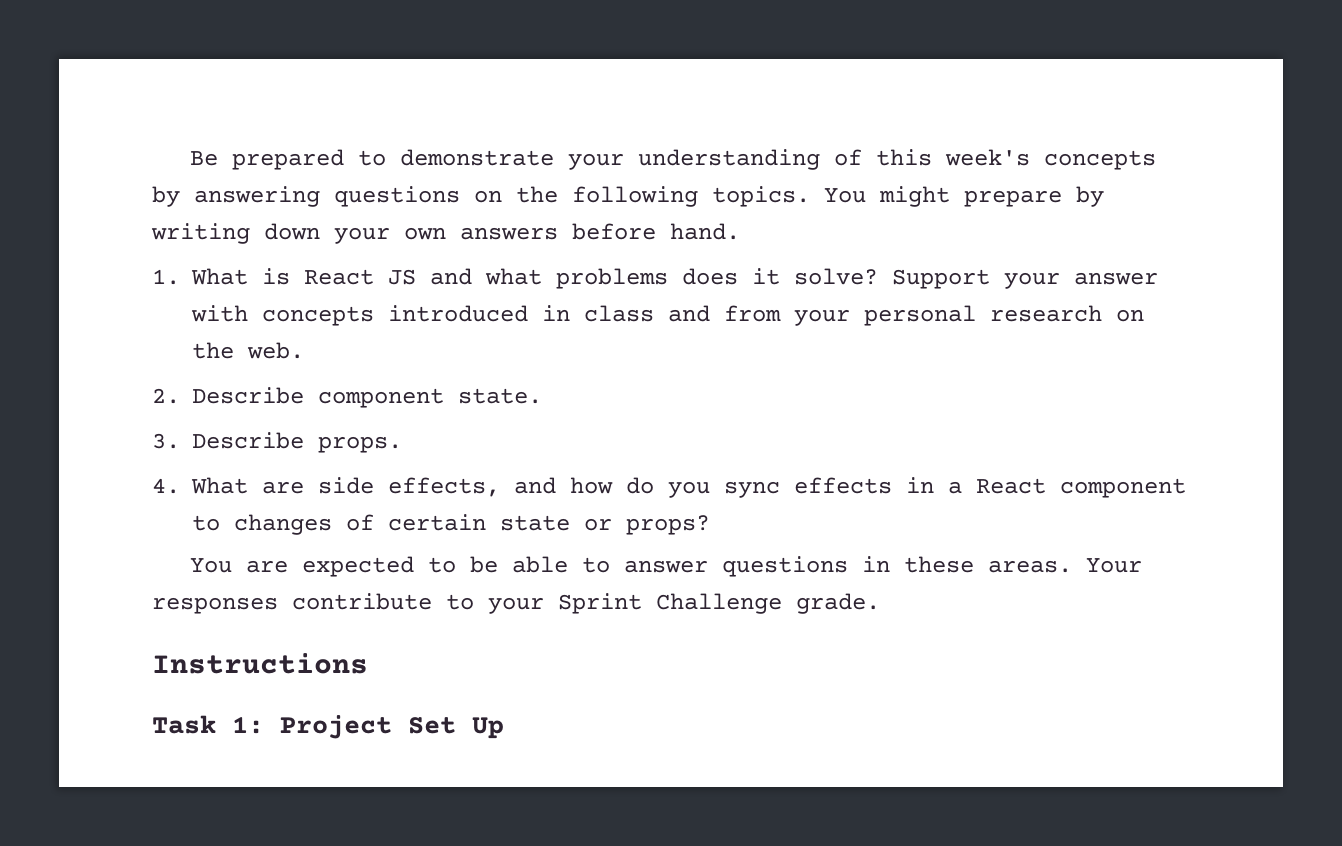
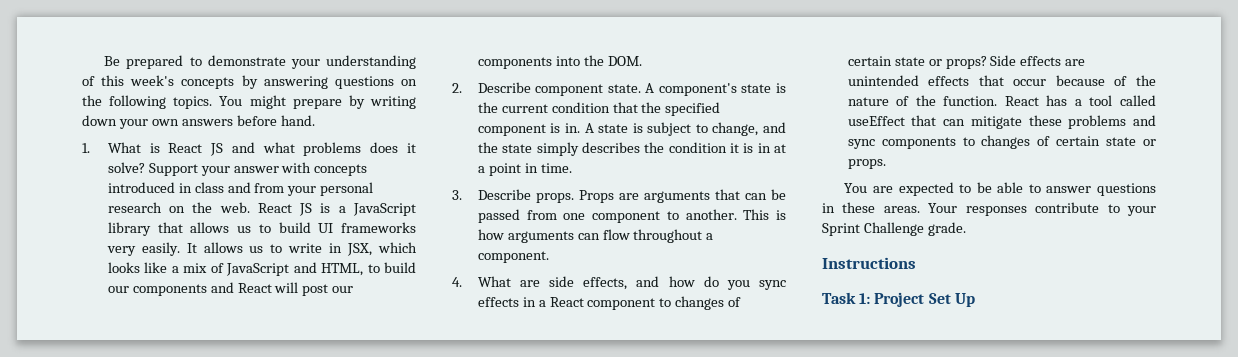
[152,387,542,408] [152,432,402,453] // 2. Describe component state. // 3. Describe props. -> [257,203,417,216] [107,222,416,236] [106,242,417,256] [107,262,416,276] [107,282,354,296] [477,55,642,69] [452,82,786,96] [477,102,721,116] [477,122,786,136] [477,142,786,156] [477,163,572,176] [452,189,786,203] [477,209,786,223] [477,229,714,243] [477,251,549,263] React JS is a JavaScript library that allows us to build UI frameworks very easily. It allows us to write in JSX, which looks like a mix of JavaScript and HTML, to build our components and React will post our components into the DOM. // 2. Describe component state. A component's state is the current condition that the specified component is in. A state is subject to change, and the state simply describes the condition it is in at a point in time. // 3. Describe props. Props are arguments that can be passed from one component to another. This is how arguments can flow throughout a component.
(710, 525) none -> [990,55,1086,66] [847,75,1156,86] [847,95,1156,106] [847,115,1156,129] [847,135,1156,149] [847,159,886,169] Side effects are unintended effects that occur because of the nature of the function. React has a tool called useEffect that can mitigate these problems and sync components to changes of certain state or props.

